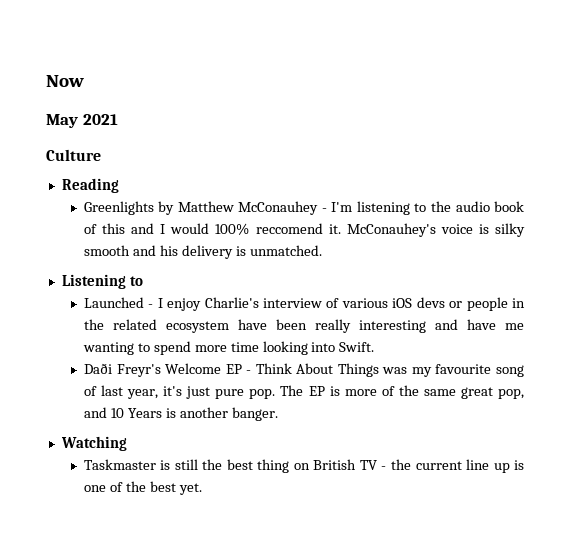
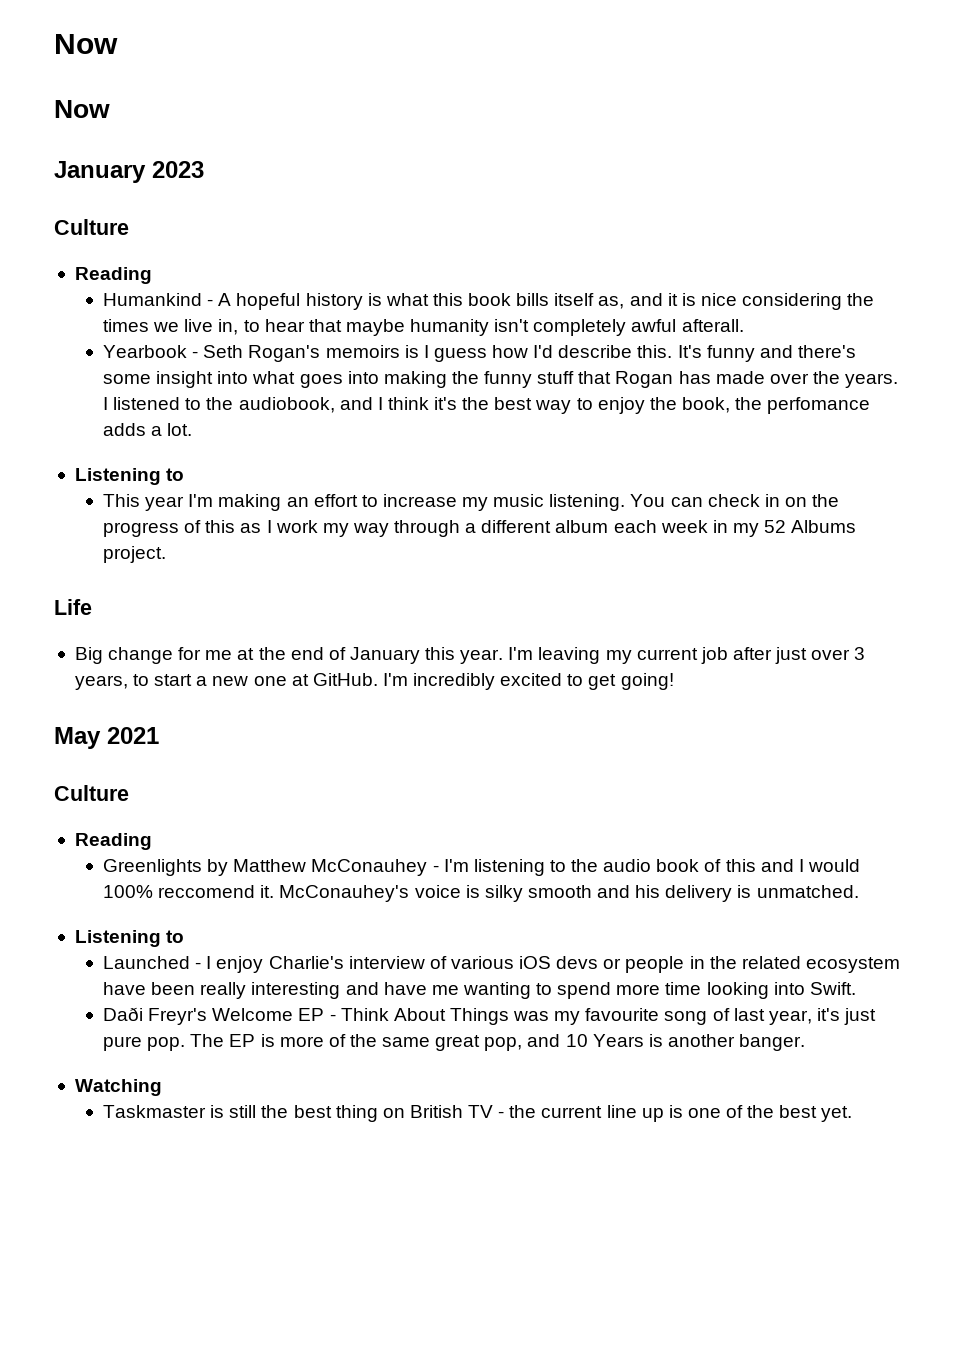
[46,75,84,87] Now -> [54,34,118,54] [54,100,110,118] [54,161,204,183] [54,219,129,235] [74,267,152,284] [102,293,875,310] [102,319,744,336] [102,345,856,362] [102,371,899,388] [102,397,871,414] [102,423,193,436] [74,468,185,485] [102,494,840,511] [102,520,857,537] [102,546,166,563] [54,599,92,615] [74,647,866,664] [74,673,674,690] Now // Now // January 2023 // Culture // Reading // Humankind - A hopeful history is what this book bills itself as, and it is nice considering the times we live in, to hear that maybe humanity isn't completely awful afterall. // Yearbook - Seth Rogan's memoirs is I guess how I'd describe this. It's funny and there's some insight into what goes into making the funny stuff that Rogan has made over the years. I listened to the audiobook, and I think it's the best way to enjoy the book, the perfomance adds a lot. // Listening to // This year I'm making an effort to increase my music listening. You can check in on the progress of this as I work my way through a different album each week in my 52 Albums project. // Life // Big change for me at the end of January this year. I'm leaving my current job after just over 3 years, to start a new one at GitHub. I'm incredibly excited to get going!

